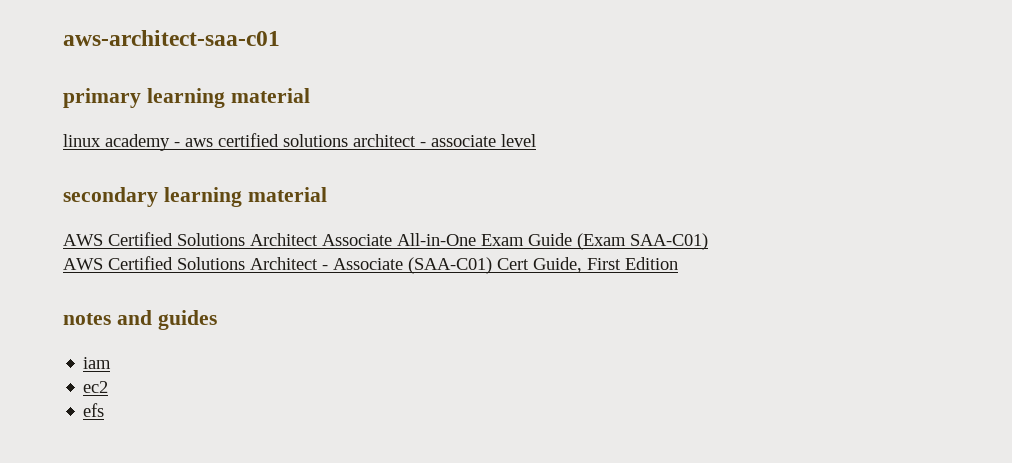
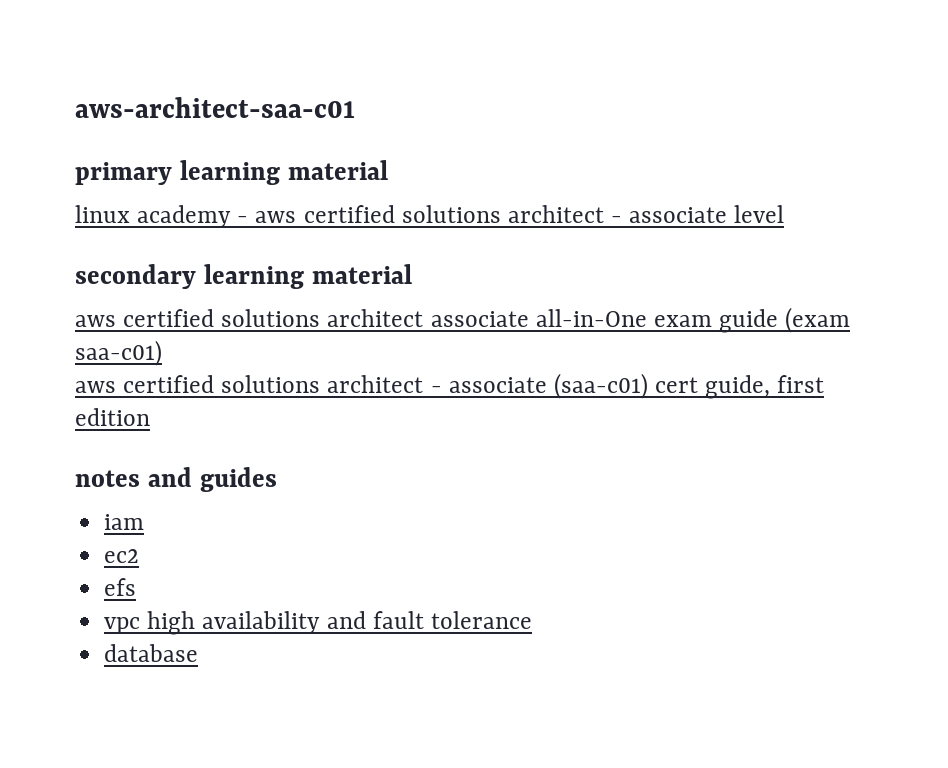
[63,232,708,250] [63,256,678,274] AWS Certified Solutions Architect Associate All-in-One Exam Guide (Exam SAA-C01) // AWS Certified Solutions Architect - Associate (SAA-C01) Cert Guide, First Edition -> [75,307,851,333] [75,340,162,366] [75,373,825,399] [75,408,150,426] aws certified solutions architect associate all-in-One exam guide (exam saa-c01) // aws certified solutions architect - associate (saa-c01) cert guide, first edition
(105, 410) none -> [104,611,532,635] [104,644,199,662] // vpc high availability and fault tolerance // database

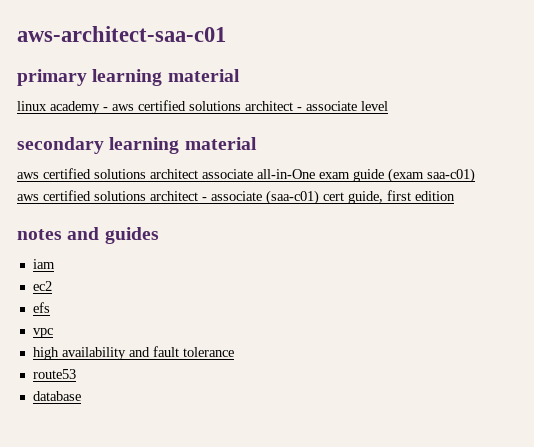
(141, 625) none -> (53, 333) //
(532, 620) none -> [32,369,76,379] // route53

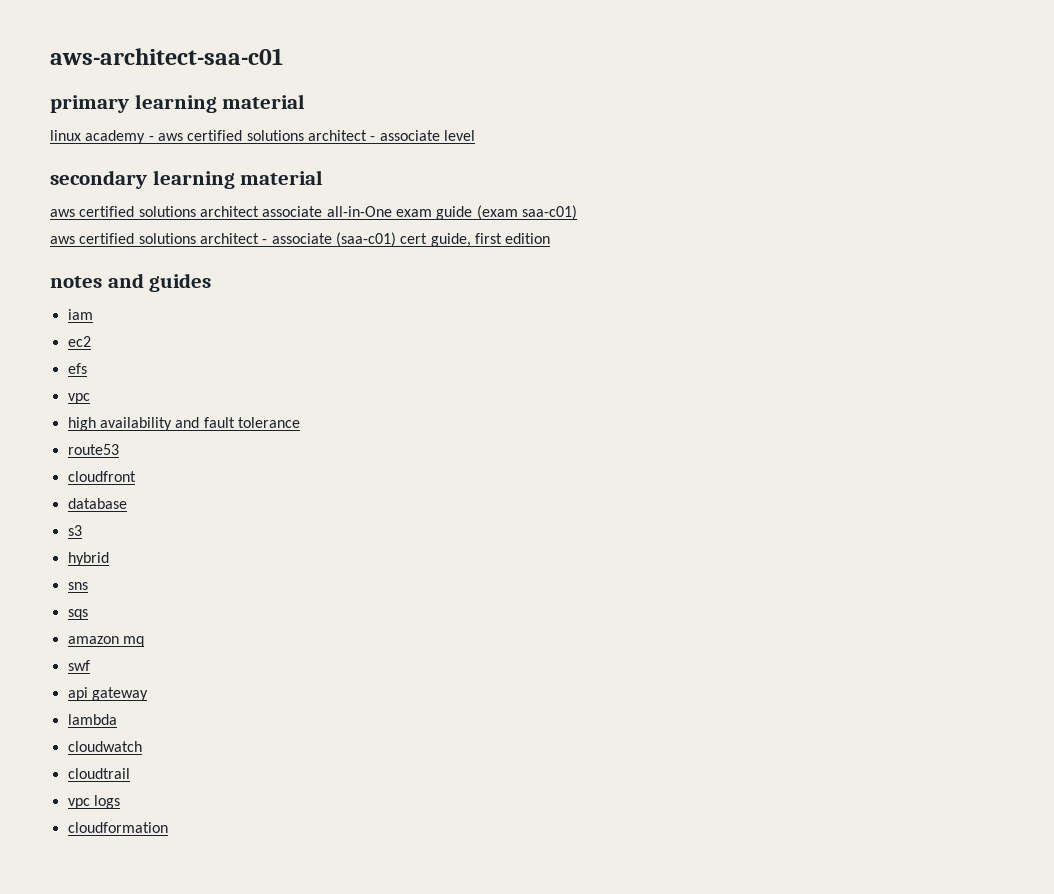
(76, 374) none -> [67,471,136,482] // cloudfront
(81, 396) none -> [67,525,82,536] [67,552,109,566] [67,582,88,590] [67,609,88,620] [67,636,144,647] [67,660,90,671] [67,687,148,701] [67,714,117,725] [67,741,142,752] [67,768,130,779] [67,795,120,809] [67,822,168,833] // s3 // hybrid // sns // sqs // amazon mq // swf // api gateway // lambda // cloudwatch // cloudtrail // vpc logs // cloudformation

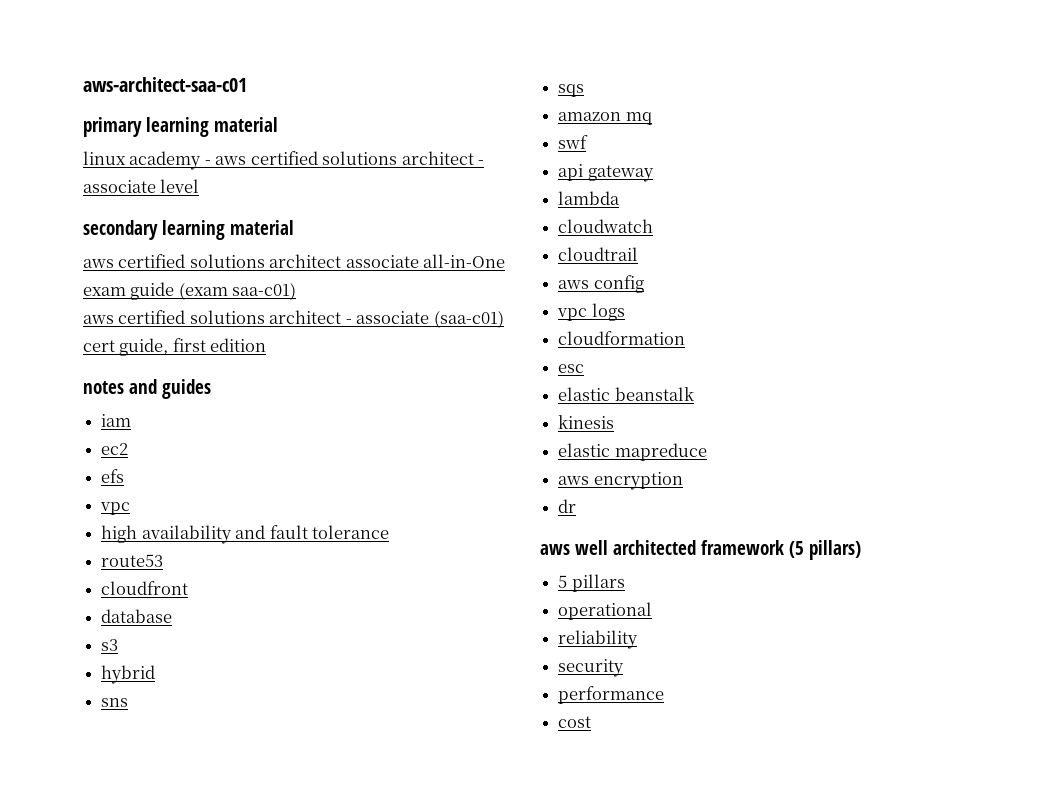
(130, 773) none -> [558,275,644,293] // aws config
(168, 827) none -> [558,364,585,373] [558,387,694,401] [558,415,615,429] [558,443,707,461] [558,472,683,490] [558,499,577,513] [540,540,861,560] [558,574,625,592] [558,602,653,620] [558,630,639,649] [558,659,625,677] [558,686,665,704] [558,716,592,728] // esc // elastic beanstalk // kinesis // elastic mapreduce // aws encryption // dr // aws well architected framework (5 pillars) // 5 pillars // operational // reliability // security // performance // cost

